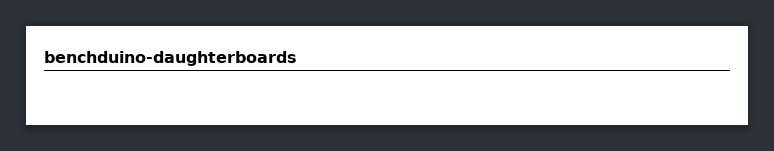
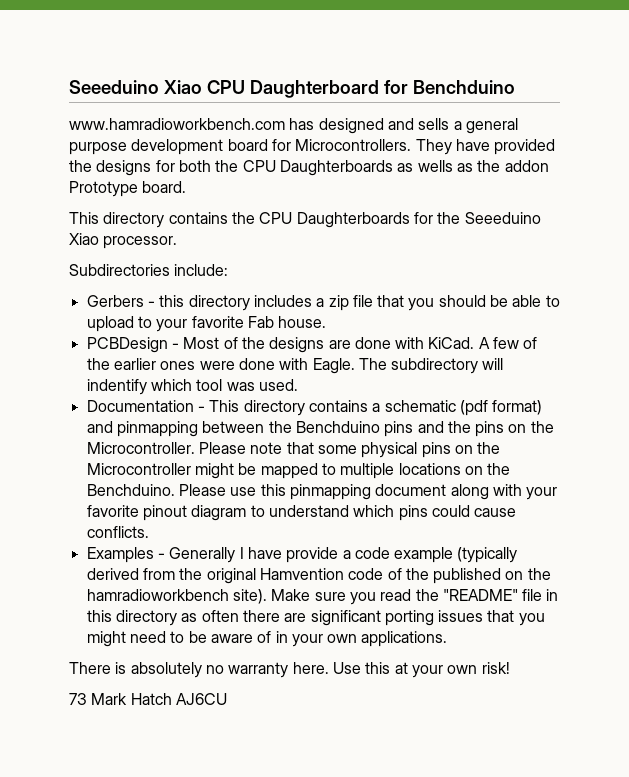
[44,51,297,66] benchduino-daughterboards -> [69,80,515,98] [69,118,518,134] [69,139,556,155] [69,160,549,176] [69,181,187,197] [69,212,541,228] [69,233,178,249] [69,264,229,276] [86,295,560,311] [86,316,327,332] [86,337,538,353] [86,358,504,374] [86,379,298,395] [86,400,543,416] [86,421,554,437] [86,442,501,458] [86,463,511,479] [86,484,558,500] [86,505,517,521] [86,526,149,538] [86,547,518,563] [86,568,551,584] [86,589,559,605] [86,610,545,626] [86,631,448,647] [69,662,510,678] [69,693,227,705] Seeeduino Xiao CPU Daughterboard for Benchduino // www.hamradioworkbench.com has designed and sells a general purpose development board for Microcontrollers. They have provided the designs for both the CPU Daughterboards as wells as the addon Prototype board. // This directory contains the CPU Daughterboards for the Seeeduino Xiao processor. // Subdirectories include: // Gerbers - this directory includes a zip file that you should be able to upload to your favorite Fab house. // PCBDesign - Most of the designs are done with KiCad. A few of the earlier ones were done with Eagle. The subdirectory will indentify which tool was used. // Documentation - This directory contains a schematic (pdf format) and pinmapping between the Benchduino pins and the pins on the Microcontroller. Please note that some physical pins on the Microcontroller might be mapped to multiple locations on the Benchduino. Please use this pinmapping document along with your favorite pinout diagram to understand which pins could cause conflicts. // Examples - Generally I have provide a code example (typically derived from the original Hamvention code of the published on the hamradioworkbench site). Make sure you read the "README" file in this directory as often there are significant porting issues that you might need to be aware of in your own applications. // There is absolutely no warranty here. Use this at your own risk! // 73 Mark Hatch AJ6CU

